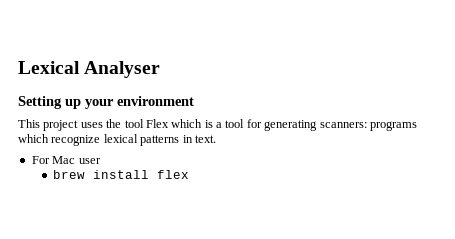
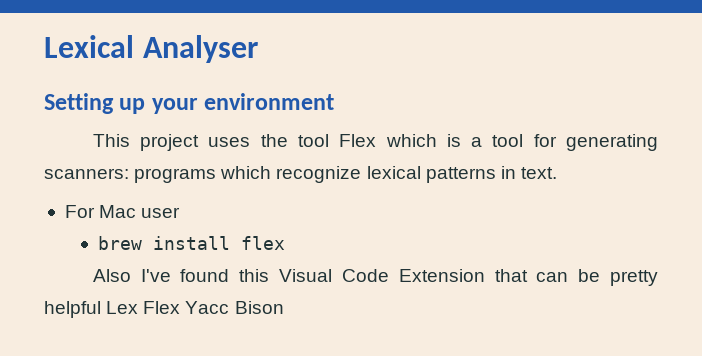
(189, 174) none -> [92,269,658,286] [44,301,284,318] // Also I've found this Visual Code Extension that can be pretty helpful Lex Flex Yacc Bison

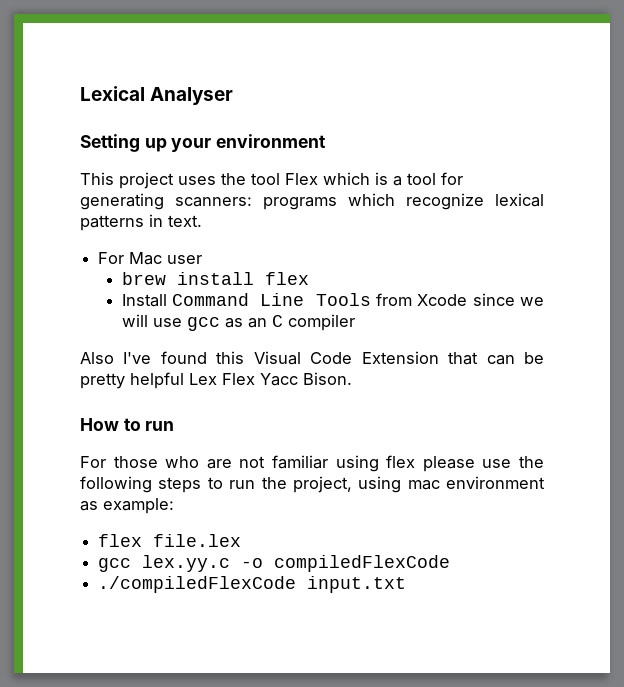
(286, 243) none -> [121,293,544,307] [121,314,355,331] // Install Command Line Tools from Xcode since we will use gcc as an C compiler
[234,301,284,314] Bison -> [303,372,352,385] [80,418,175,431] [80,455,544,472] [80,476,545,493] [80,498,174,514] [98,534,242,547] [98,555,451,572] [98,576,407,593] Bison. // How to run // For those who are not familiar using flex please use the following steps to run the project, using mac environment as example: // flex file.lex // gcc lex.yy.c -o compiledFlexCode // ./compiledFlexCode input.txt

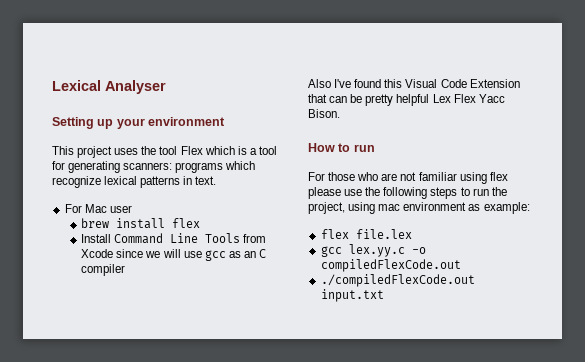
[274,555,451,572] [98,576,297,593] compiledFlexCode // ./compiledFlexCode -> [320,259,461,272] [320,274,475,287] compiledFlexCode.out // ./compiledFlexCode.out

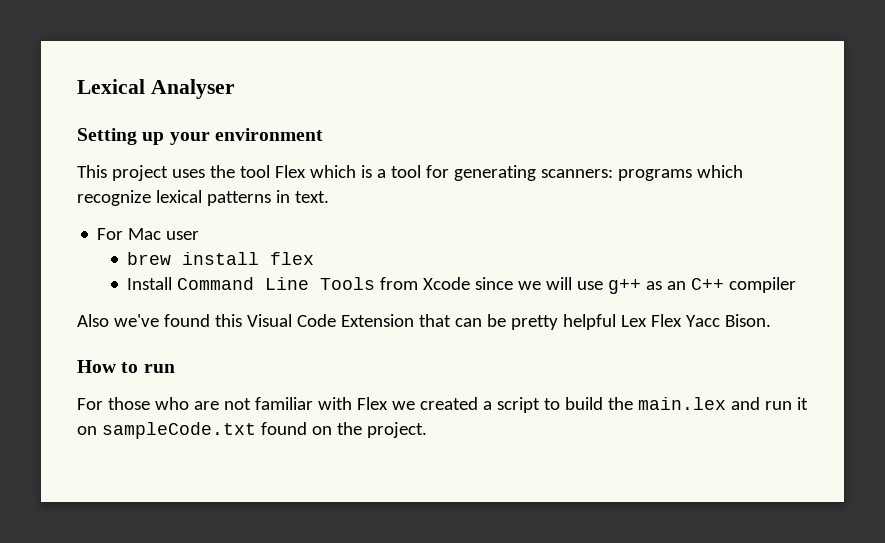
[204,250,226,261] gcc -> [608,279,642,294] g++
[259,249,267,258] C -> [691,278,725,290] C++
[334,79,352,88] I've -> [113,314,159,327] we've
[459,172,508,184] [308,187,507,199] [308,202,530,214] [320,229,412,239] [320,244,426,257] [320,259,461,272] [320,274,475,287] [320,289,384,302] using flex please use the following steps to run the project, using mac environment as example: // flex file.lex // gcc lex.yy.c -o compiledFlexCode.out // ./compiledFlexCode.out input.txt -> [317,397,808,413] [77,422,427,439] with Flex we created a script to build the main.lex and run it on sampleCode.txt found on the project.

